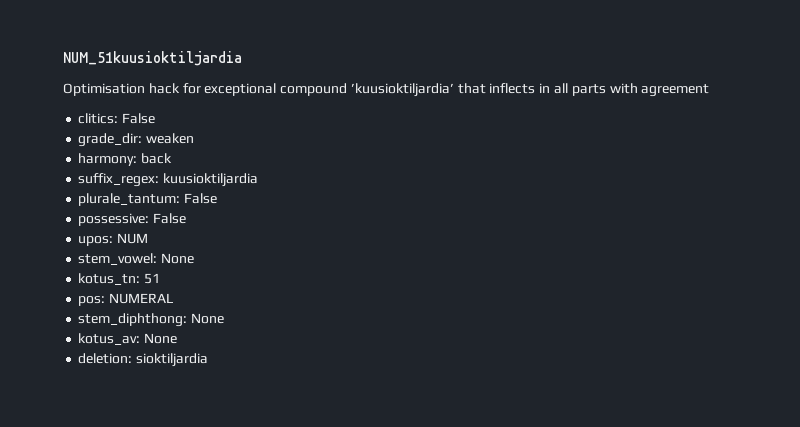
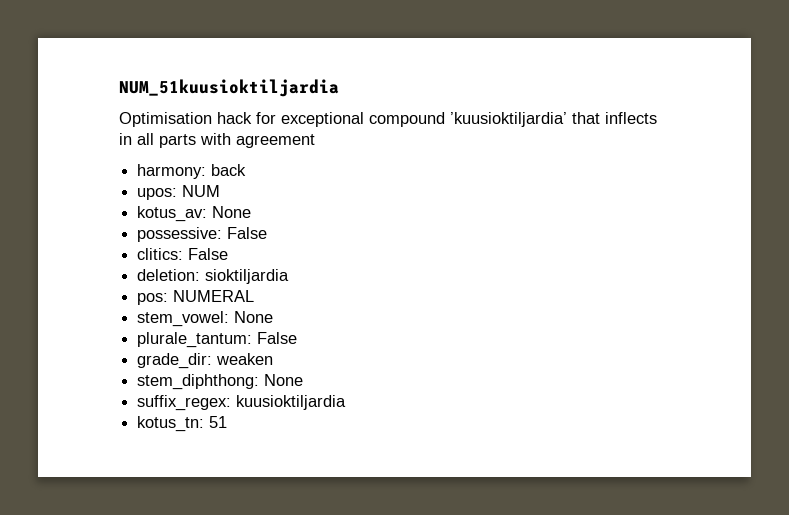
[78,113,119,124] clitics: -> [137,164,247,179] [137,185,221,200] [137,206,252,222] [137,227,268,242] [137,248,229,260] [137,269,290,284] [137,290,255,305] [137,311,274,327] [137,332,253,348] harmony: back // upos: NUM // kotus_av: None // possessive: False // clitics: False // deletion: sioktiljardia // pos: NUMERAL // stem_vowel: None // plurale_tantum:
[78,153,173,166] harmony: back -> [137,374,304,390] stem_diphthong: None
[78,193,218,206] [78,213,187,226] [78,233,149,246] [78,253,195,265] [78,273,161,285] [78,293,174,306] [78,313,225,327] [78,333,178,345] [78,353,209,367] plurale_tantum: False // possessive: False // upos: NUM // stem_vowel: None // kotus_tn: 51 // pos: NUMERAL // stem_diphthong: None // kotus_av: None // deletion: sioktiljardia -> [137,416,228,432] kotus_tn: 51

